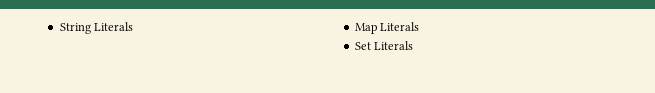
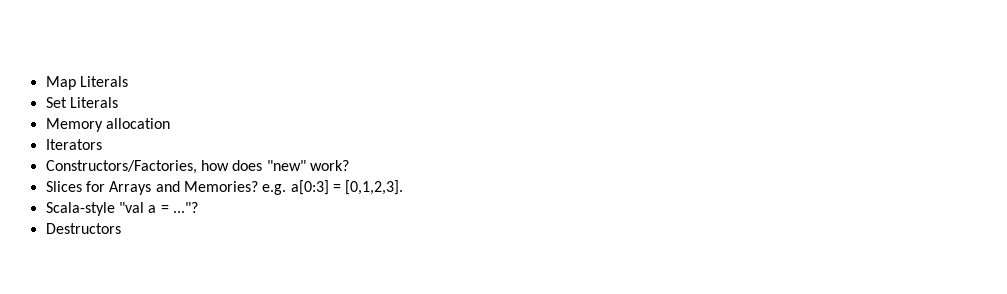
[59,22,134,34] String Literals // -> (45, 83) none
(414, 45) none -> [45,118,170,132] [45,139,102,150] [45,160,349,174] [45,180,404,195] [45,202,198,216] [45,223,121,234] // Memory allocation // Iterators // Constructors/Factories, how does "new" work? // Slices for Arrays and Memories? e.g. a[0:3] = [0,1,2,3]. // Scala-style "val a = ..."? // Destructors

